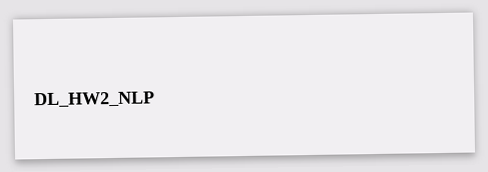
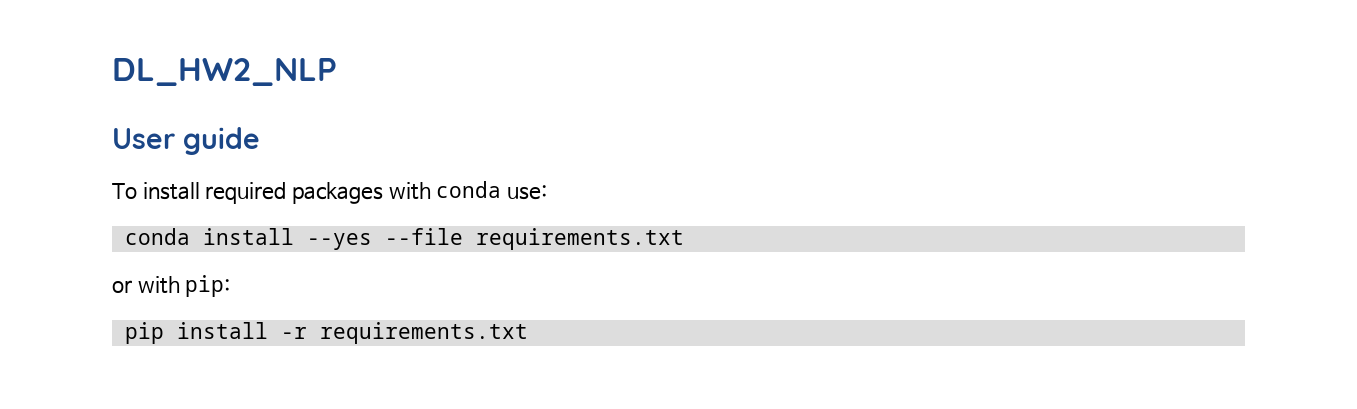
(155, 99) none -> [112,127,260,155] [112,181,547,204] [124,228,684,250] [112,275,231,297] [124,322,528,344] // User guide // To install required packages with conda use: // conda install --yes --file requirements.txt // or with pip: // pip install -r requirements.txt

